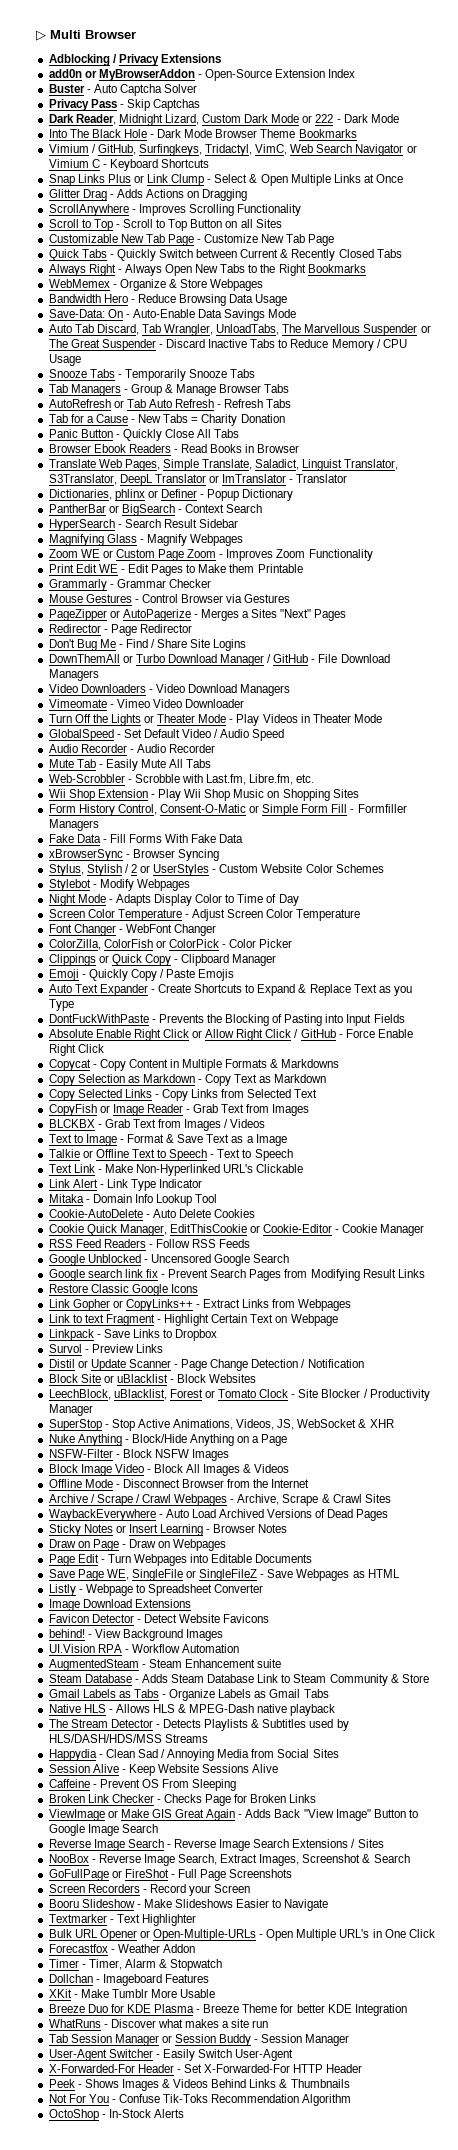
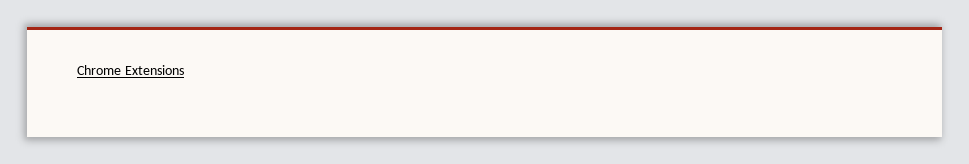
[36,30,136,41] [48,54,221,66] [48,69,356,81] [48,84,198,96] [48,99,201,111] [48,114,399,126] [48,129,357,138] [48,144,417,156] [48,159,210,171] [48,174,404,186] [48,189,248,201] [48,204,302,216] [48,219,282,231] [48,234,335,246] [48,249,402,261] [48,264,366,276] [48,279,264,291] [48,294,288,306] [48,309,297,321] [48,324,431,336] [48,339,407,351] [48,354,81,366] [48,369,256,381] [48,384,290,396] [48,399,292,408] [48,414,285,426] [48,429,240,441] [48,444,300,453] [48,459,399,471] [48,474,348,486] [48,489,294,501] [48,504,263,516] [48,519,239,531] [48,534,244,546] [48,549,373,561] [48,564,303,576] [48,579,211,591] [48,594,291,603] [48,609,347,621] [48,624,192,636] [48,639,247,651] [48,654,390,666] [48,669,99,681] [48,684,291,696] [48,699,245,708] [48,714,382,726] [48,729,285,741] [48,744,216,753] [48,759,212,771] [48,774,315,785] [48,789,359,801] [48,804,407,816] [48,819,99,831] [48,834,244,843] [48,849,219,861] [48,864,384,876] [48,879,190,891] [48,894,299,906] [48,909,361,921] [48,924,217,936] [48,939,293,950] [48,954,277,966] [48,969,235,981] [48,984,412,996] [48,999,74,1011] [48,1014,405,1026] [48,1029,413,1041] [48,1044,104,1056] [48,1059,340,1071] [48,1074,327,1086] [48,1089,318,1101] [48,1104,310,1116] [48,1119,266,1131] [48,1134,287,1146] [48,1149,293,1161] [48,1164,304,1176] [48,1179,203,1191] [48,1194,218,1206] [48,1209,256,1218] [48,1224,425,1236] [48,1239,251,1248] [48,1254,290,1266] [48,1269,425,1281] [48,1284,198,1296] [48,1299,352,1311] [48,1314,338,1326] [48,1329,218,1341] [48,1344,163,1353] [48,1359,364,1371] [48,1374,257,1383] [48,1389,430,1401] [48,1404,93,1416] [48,1419,394,1431] [48,1434,288,1446] [48,1449,230,1461] [48,1464,290,1476] [48,1479,310,1488] [48,1494,391,1506] [48,1509,389,1521] [48,1524,288,1536] [48,1539,227,1551] [48,1554,313,1566] [48,1569,400,1581] [48,1584,264,1596] [48,1599,191,1611] [48,1614,270,1623] [48,1629,224,1641] [48,1644,240,1653] [48,1659,282,1671] [48,1674,429,1686] [48,1689,329,1701] [48,1704,336,1716] [48,1719,349,1731] [48,1734,208,1743] [48,1749,339,1761] [48,1764,279,1776] [48,1779,237,1791] [48,1794,317,1806] [48,1809,418,1821] [48,1824,158,1836] [48,1839,384,1851] [48,1854,410,1866] [48,1869,293,1881] [48,1884,251,1896] [48,1899,329,1911] [48,1914,196,1926] [48,1929,435,1941] [48,1944,195,1953] [48,1959,223,1971] [48,1974,209,1986] [48,1989,216,1998] [48,2004,407,2016] [48,2019,269,2028] [48,2034,350,2046] [48,2049,294,2061] [48,2064,363,2073] [48,2079,350,2091] [48,2094,352,2106] [48,2109,184,2121] ▷ Multi Browser // Adblocking / Privacy Extensions // add0n or MyBrowserAddon - Open-Source Extension Index // Buster - Auto Captcha Solver // Privacy Pass - Skip Captchas // Dark Reader, Midnight Lizard, Custom Dark Mode or 222 - Dark Mode // Into The Black Hole - Dark Mode Browser Theme Bookmarks // Vimium / GitHub, Surfingkeys, Tridactyl, VimC, Web Search Navigator or Vimium C - Keyboard Shortcuts // Snap Links Plus or Link Clump - Select & Open Multiple Links at Once // Glitter Drag - Adds Actions on Dragging // ScrollAnywhere - Improves Scrolling Functionality // Scroll to Top - Scroll to Top Button on all Sites // Customizable New Tab Page - Customize New Tab Page // Quick Tabs - Quickly Switch between Current & Recently Closed Tabs // Always Right - Always Open New Tabs to the Right Bookmarks // WebMemex - Organize & Store Webpages // Bandwidth Hero - Reduce Browsing Data Usage // Save-Data: On - Auto-Enable Data Savings Mode // Auto Tab Discard, Tab Wrangler, UnloadTabs, The Marvellous Suspender or The Great Suspender - Discard Inactive Tabs to Reduce Memory / CPU Usage // Snooze Tabs - Temporarily Snooze Tabs // Tab Managers - Group & Manage Browser Tabs // AutoRefresh or Tab Auto Refresh - Refresh Tabs // Tab for a Cause - New Tabs = Charity Donation // Panic Button - Quickly Close All Tabs // Browser Ebook Readers - Read Books in Browser // Translate Web Pages, Simple Translate, Saladict, Linguist Translator, S3Translator, DeepL Translator or ImTranslator - Translator // Dictionaries, phlinx or Definer - Popup Dictionary // PantherBar or BigSearch - Context Search // HyperSearch - Search Result Sidebar // Magnifying Glass - Magnify Webpages // Zoom WE or Custom Page Zoom - Improves Zoom Functionality // Print Edit WE - Edit Pages to Make them Printable // Grammarly - Grammar Checker // Mouse Gestures - Control Browser via Gestures // PageZipper or AutoPagerize - Merges a Sites "Next" Pages // Redirector - Page Redirector // Don't Bug Me - Find / Share Site Logins // DownThemAll or Turbo Download Manager / GitHub - File Download Managers // Video Downloaders - Video Download Managers // Vimeomate - Vimeo Video Downloader // Turn Off the Lights or Theater Mode - Play Videos in Theater Mode // GlobalSpeed - Set Default Video / Audio Speed // Audio Recorder - Audio Recorder // Mute Tab - Easily Mute All Tabs // Web-Scrobbler - Scrobble with Last.fm, Libre.fm, etc. // Wii Shop Extension - Play Wii Shop Music on Shopping Sites // Form History Control, Consent-O-Matic or Simple Form Fill - Formfiller Managers // Fake Data - Fill Forms With Fake Data // xBrowserSync - Browser Syncing // Stylus, Stylish / 2 or UserStyles - Custom Website Color Schemes // Stylebot - Modify Webpages // Night Mode - Adapts Display Color to Time of Day // Screen Color Temperature - Adjust Screen Color Temperature // Font Changer - WebFont Changer // ColorZilla, ColorFish or ColorPick - Color Picker // Clippings or Quick Copy - Clipboard Manager // Emoji - Quickly Copy / Paste Emojis // Auto Text Expander - Create Shortcuts to Expand & Replace Text as you Type // DontFuckWithPaste - Prevents the Blocking of Pasting into Input Fields // Absolute Enable Right Click or Allow Right Click / GitHub - Force Enable Right Click // Copycat - Copy Content in Multiple Formats & Markdowns // Copy Selection as Markdown - Copy Text as Markdown // Copy Selected Links - Copy Links from Selected Text // CopyFish or Image Reader - Grab Text from Images // BLCKBX - Grab Text from Images / Videos // Text to Image - Format & Save Text as a Image // Talkie or Offline Text to Speech - Text to Speech // Text Link - Make Non-Hyperlinked URL's Clickable // Link Alert - Link Type Indicator // Mitaka - Domain Info Lookup Tool // Cookie-AutoDelete - Auto Delete Cookies // Cookie Quick Manager, EditThisCookie or Cookie-Editor - Cookie Manager // RSS Feed Readers - Follow RSS Feeds // Google Unblocked - Uncensored Google Search // Google search link fix - Prevent Search Pages from Modifying Result Links // Restore Classic Google Icons // Link Gopher or CopyLinks++ - Extract Links from Webpages // Link to text Fragment - Highlight Certain Text on Webpage // Linkpack - Save Links to Dropbox // Survol - Preview Links // Distil or Update Scanner - Page Change Detection / Notification // Block Site or uBlacklist - Block Websites // LeechBlock, uBlacklist, Forest or Tomato Clock - Site Blocker / Productivity Manager // SuperStop - Stop Active Animations, Videos, JS, WebSocket & XHR // Nuke Anything - Block/Hide Anything on a Page // NSFW-Filter - Block NSFW Images // Block Image Video - Block All Images & Videos // Offline Mode - Disconnect Browser from the Internet // Archive / Scrape / Crawl Webpages - Archive, Scrape & Crawl Sites // WaybackEverywhere - Auto Load Archived Versions of Dead Pages // Sticky Notes or Insert Learning - Browser Notes // Draw on Page - Draw on Webpages // Page Edit - Turn Webpages into Editable Documents // Save Page WE, SingleFile or SingleFileZ - Save Webpages as HTML // Listly - Webpage to Spreadsheet Converter // Image Download Extensions // Favicon Detector - Detect Website Favicons // behind! - View Background Images // UI.Vision RPA - Workflow Automation // AugmentedSteam - Steam Enhancement suite // Steam Database - Adds Steam Database Link to Steam Community & Store // Gmail Labels as Tabs - Organize Labels as Gmail Tabs // Native HLS - Allows HLS & MPEG-Dash native playback // The Stream Detector - Detects Playlists & Subtitles used by HLS/DASH/HDS/MSS Streams // Happydia - Clean Sad / Annoying Media from Social Sites // Session Alive - Keep Website Sessions Alive // Caffeine - Prevent OS From Sleeping // Broken Link Checker - Checks Page for Broken Links // ViewImage or Make GIS Great Again - Adds Back "View Image" Button to Google Image Search // Reverse Image Search - Reverse Image Search Extensions / Sites // NooBox - Reverse Image Search, Extract Images, Screenshot & Search // GoFullPage or FireShot - Full Page Screenshots // Screen Recorders - Record your Screen // Booru Slideshow - Make Slideshows Easier to Navigate // Textmarker - Text Highlighter // Bulk URL Opener or Open-Multiple-URLs - Open Multiple URL's in One Click // Forecastfox - Weather Addon // Timer - Timer, Alarm & Stopwatch // Dollchan - Imageboard Features // XKit - Make Tumblr More Usable // Breeze Duo for KDE Plasma - Breeze Theme for better KDE Integration // WhatRuns - Discover what makes a site run // Tab Session Manager or Session Buddy - Session Manager // User-Agent Switcher - Easily Switch User-Agent // X-Forwarded-For Header - Set X-Forwarded-For HTTP Header // Peek - Shows Images & Videos Behind Links & Thumbnails // Not For You - Confuse Tik-Toks Recommendation Algorithm // OctoShop - In-Stock Alerts -> [77,65,184,75] Chrome Extensions

